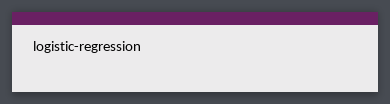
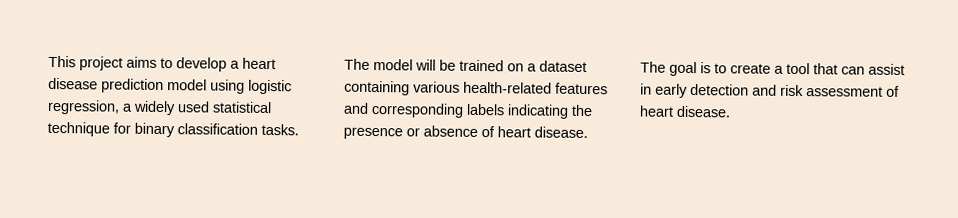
[33,41,141,53] logistic-regression -> [48,55,276,72] [48,77,292,95] [47,99,272,116] [47,121,299,138] [344,58,587,73] [344,80,608,96] [343,102,593,119] [343,125,588,140] [640,61,905,77] [640,83,900,98] [639,105,731,118] This project aims to develop a heart disease prediction model using logistic regression, a widely used statistical technique for binary classification tasks. The model will be trained on a dataset containing various health-related features and corresponding labels indicating the presence or absence of heart disease. The goal is to create a tool that can assist in early detection and risk assessment of heart disease.

